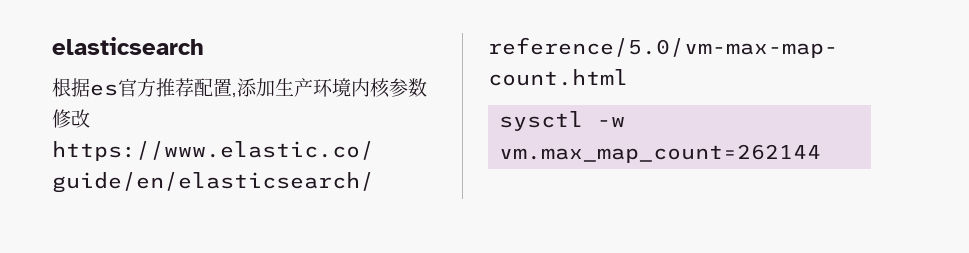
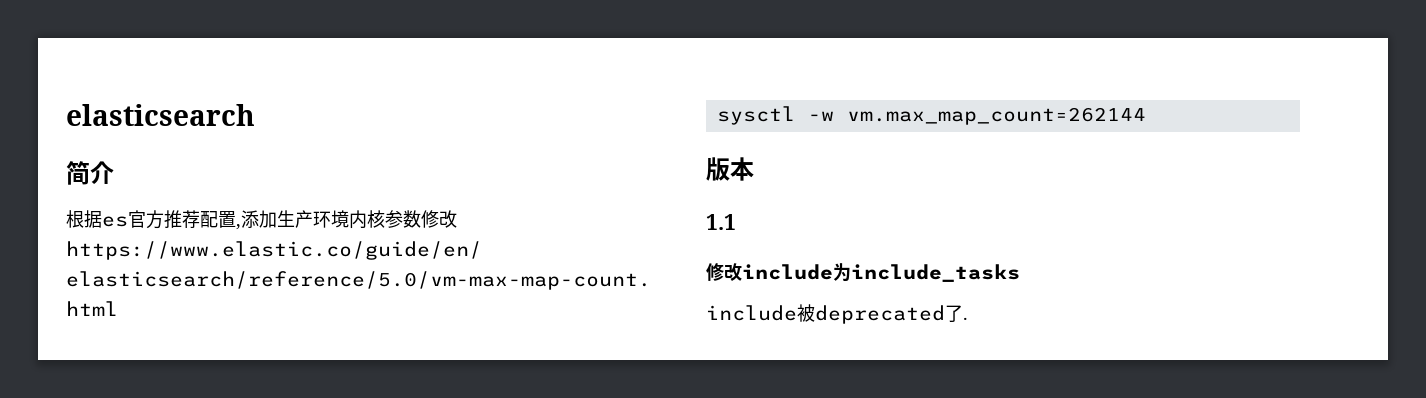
(204, 46) none -> [66,161,114,185] // 简介
(822, 153) none -> [706,157,754,181] [706,214,736,230] [706,263,1020,282] [706,304,968,324] // 版本 // 1.1 // 修改include为include_tasks // include被deprecated了.

